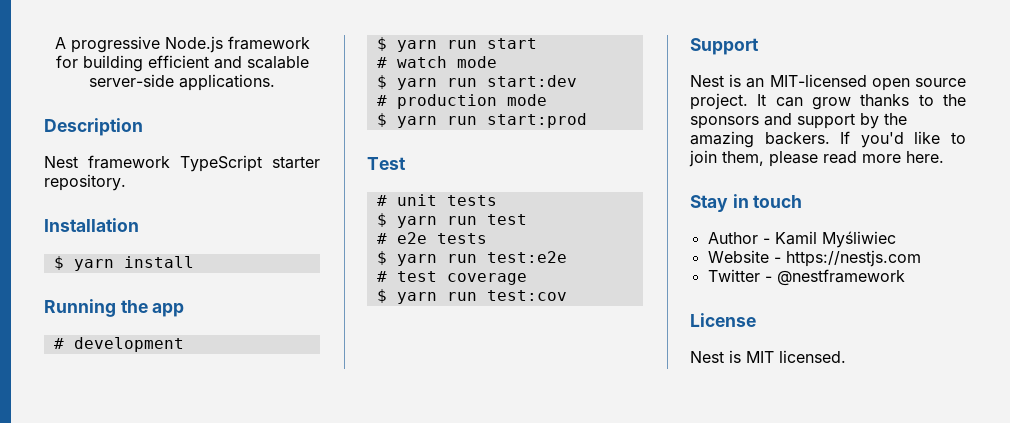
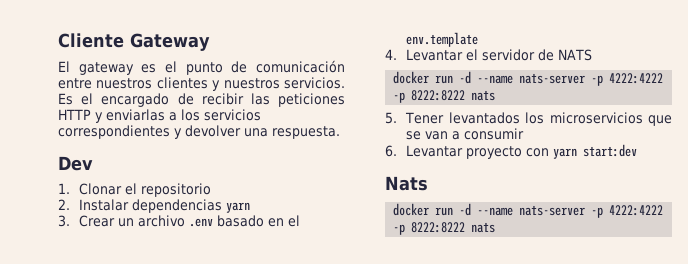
[54,36,310,53] [55,55,309,72] [89,74,275,91] [44,118,143,136] [44,155,320,172] [44,174,126,191] [44,218,139,232] [53,256,194,271] [44,299,185,317] [53,337,184,352] [376,37,537,52] [376,56,497,68] [376,75,577,90] [376,94,547,109] [376,113,587,128] [367,157,406,170] [376,194,497,206] [376,213,527,228] [376,232,487,244] [376,251,567,266] [376,271,527,285] [376,289,567,304] [690,38,759,55] [690,74,966,91] [690,93,966,110] [690,113,907,129] [690,131,966,148] [689,150,944,167] [690,194,803,212] [707,231,896,248] [707,250,921,267] [707,269,905,286] [690,313,756,327] [690,350,846,363] A progressive Node.js framework for building efficient and scalable server-side applications. // Description // Nest framework TypeScript starter repository. // Installation // $ yarn install // Running the app // # development // $ yarn run start // # watch mode // $ yarn run start:dev // # production mode // $ yarn run start:prod // Test // # unit tests // $ yarn run test // # e2e tests // $ yarn run test:e2e // # test coverage // $ yarn run test:cov // Support // Nest is an MIT-licensed open source project. It can grow thanks to the sponsors and support by the amazing backers. If you'd like to join them, please read more here. // Stay in touch // Author - Kamil Myśliwiec // Website - https://nestjs.com // Twitter - @nestframework // License // Nest is MIT licensed. -> [58,33,210,51] [58,60,345,75] [58,77,345,91] [58,93,345,107] [58,109,261,123] [58,125,340,139] [58,156,93,171] [58,183,212,197] [58,199,251,213] [58,215,301,227] [406,32,479,47] [385,49,593,61] [393,71,664,86] [393,90,496,103] [385,112,672,126] [406,128,525,140] [385,144,638,159] [385,176,428,191] [393,203,664,218] [393,222,496,235] Cliente Gateway // El gateway es el punto de comunicación entre nuestros clientes y nuestros servicios. Es el encargado de recibir las peticiones HTTP y enviarlas a los servicios correspondientes y devolver una respuesta. // Dev // 1. Clonar el repositorio // 2. Instalar dependencias yarn // 3. Crear un archivo .env basado en el env.template // 4. Levantar el servidor de NATS // docker run -d --name nats-server -p 4222:4222 -p 8222:8222 nats // 5. Tener levantados los microservicios que se van a consumir // 6. Levantar proyecto con yarn start:dev // Nats // docker run -d --name nats-server -p 4222:4222 -p 8222:8222 nats

